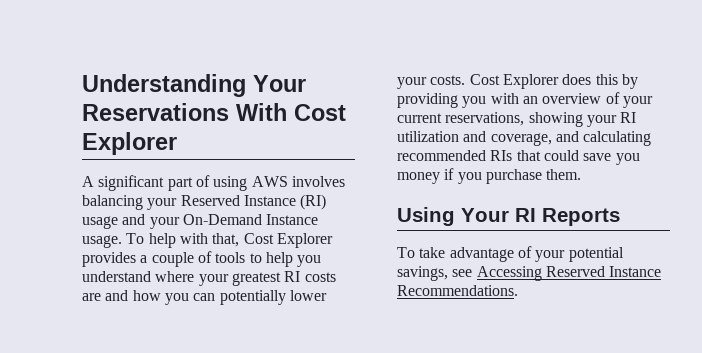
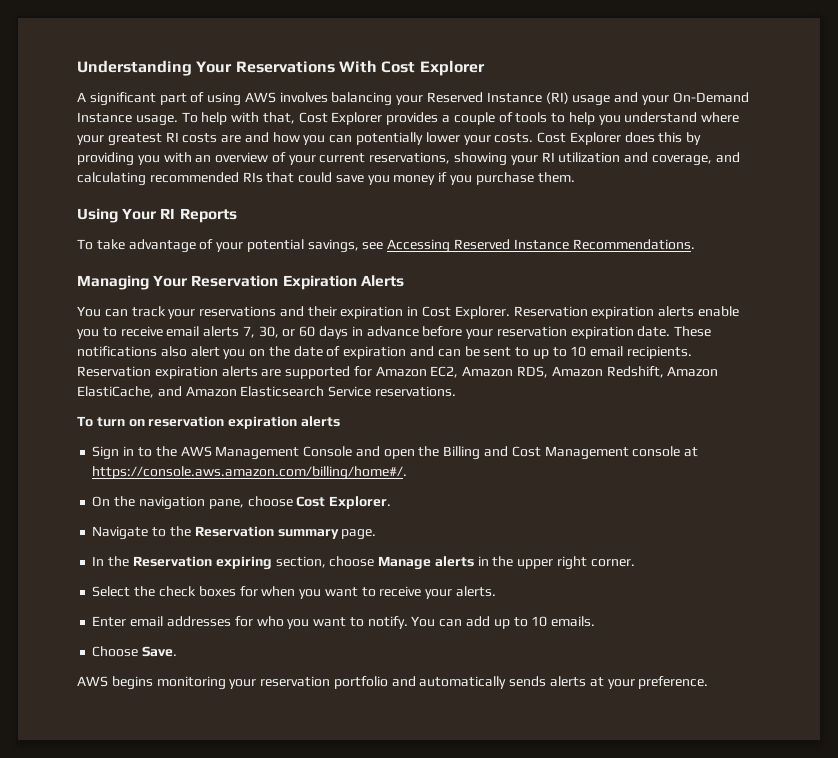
(518, 290) none -> [77,275,404,290] [77,306,739,319] [77,326,712,339] [77,346,693,359] [77,366,719,379] [77,386,456,398] [77,416,340,429] [92,446,699,460] [92,466,408,480] [92,496,392,510] [92,526,377,540] [92,556,635,570] [92,586,496,599] [92,616,596,629] [92,646,178,657] [77,676,709,690] // Managing Your Reservation Expiration Alerts // You can track your reservations and their expiration in Cost Explorer. Reservation expiration alerts enable you to receive email alerts 7, 30, or 60 days in advance before your reservation expiration date. These notifications also alert you on the date of expiration and can be sent to up to 10 email recipients. Reservation expiration alerts are supported for Amazon EC2, Amazon RDS, Amazon Redshift, Amazon ElastiCache, and Amazon Elasticsearch Service reservations. // To turn on reservation expiration alerts // Sign in to the AWS Management Console and open the Billing and Cost Management console at https://console.aws.amazon.com/billing/home#/. // On the navigation pane, choose Cost Explorer. // Navigate to the Reservation summary page. // In the Reservation expiring section, choose Manage alerts in the upper right corner. // Select the check boxes for when you want to receive your alerts. // Enter email addresses for who you want to notify. You can add up to 10 emails. // Choose Save. // AWS begins monitoring your reservation portfolio and automatically sends alerts at your preference.

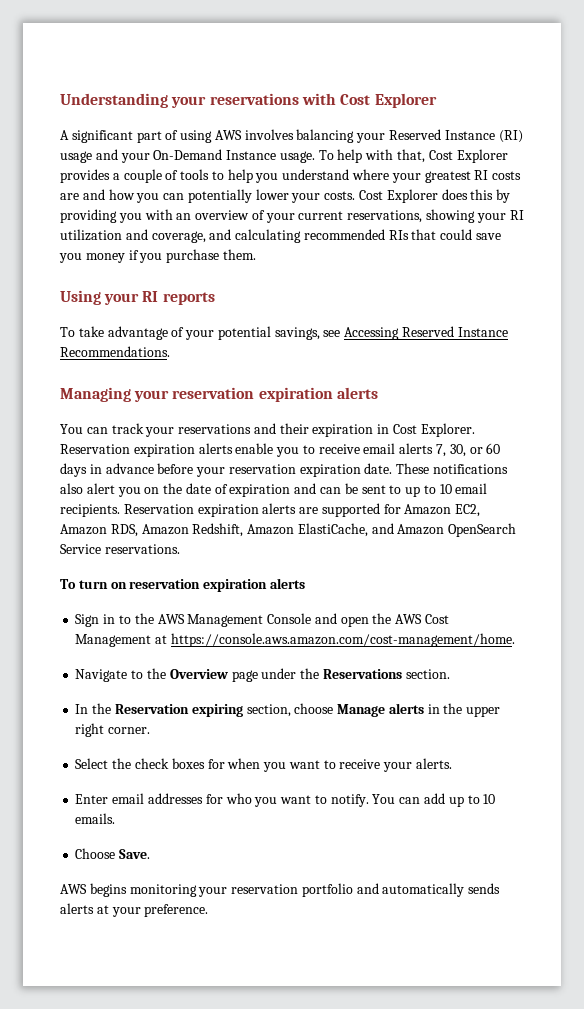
[196,60,377,73] Your Reservations With -> [171,93,336,108] your reservations with
[122,208,237,223] Your RI Reports -> [104,291,215,305] your RI reports
[153,275,404,290] Your Reservation Expiration Alerts -> [134,387,378,402] your reservation expiration alerts
[240,386,325,397] Elasticsearch -> [448,523,517,537] OpenSearch
[443,446,699,460] [92,466,408,480] [92,496,392,510] [92,526,377,540] Billing and Cost Management console at https://console.aws.amazon.com/billing/home#/. // On the navigation pane, choose Cost Explorer. // Navigate to the Reservation summary page. -> [395,614,449,624] [75,633,515,647] [75,668,450,682] AWS Cost Management at https://console.aws.amazon.com/cost-management/home. // Navigate to the Overview page under the Reservations section.

